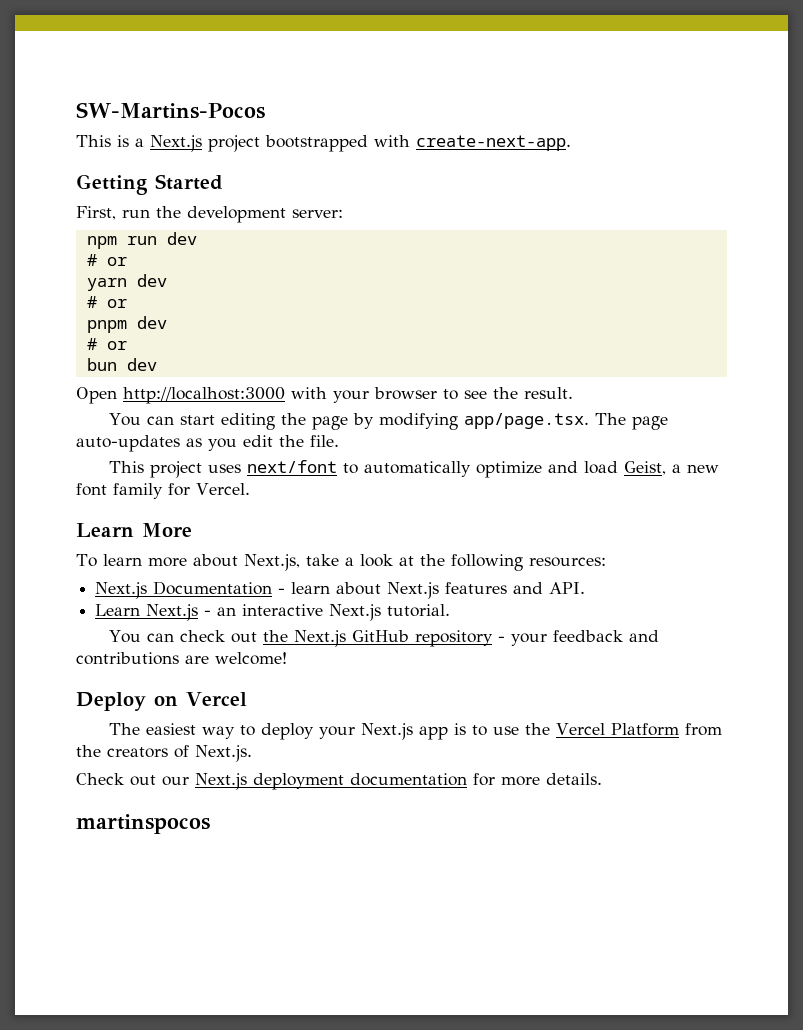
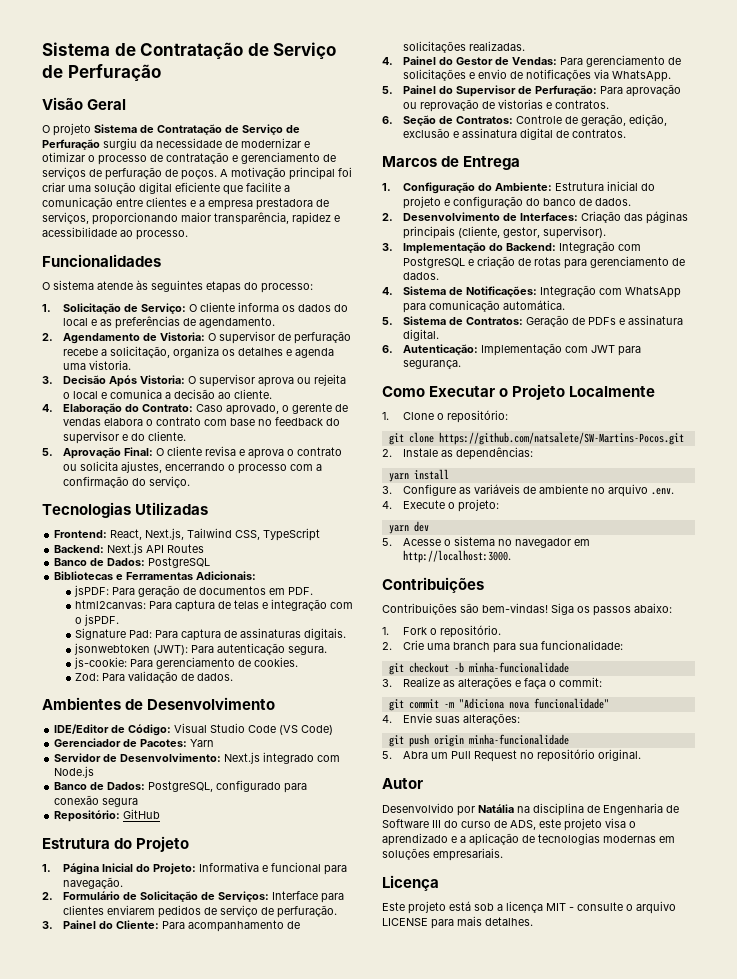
[76,102,265,119] [76,135,571,152] [76,174,223,195] [76,206,343,223] [86,232,197,249] [86,254,127,266] [86,274,167,291] [86,296,127,308] [86,316,167,333] [86,338,127,350] [86,358,157,371] [76,387,573,404] [108,413,668,430] [76,435,339,452] [108,460,719,478] [76,483,250,499] [76,523,192,537] [76,554,606,571] [95,581,586,599] [95,604,451,621] [108,630,659,647] [76,652,287,665] [76,692,247,711] [108,723,722,740] [76,745,252,762] [76,773,602,790] [76,814,210,834] SW-Martins-Pocos // This is a Next.js project bootstrapped with create-next-app. // Getting Started // First, run the development server: // npm run dev // # or // yarn dev // # or // pnpm dev // # or // bun dev // Open http://localhost:3000 with your browser to see the result. // You can start editing the page by modifying app/page.tsx. The page auto-updates as you edit the file. // This project uses next/font to automatically optimize and load Geist, a new font family for Vercel. // Learn More // To learn more about Next.js, take a look at the following resources: // Next.js Documentation - learn about Next.js features and API. // Learn Next.js - an interactive Next.js tutorial. // You can check out the Next.js GitHub repository - your feedback and contributions are welcome! // Deploy on Vercel // The easiest way to deploy your Next.js app is to use the Vercel Platform from the creators of Next.js. // Check out our Next.js deployment documentation for more details. // martinspocos -> [42,42,337,59] [42,64,161,81] [42,97,127,110] [42,123,300,136] [42,138,310,150] [42,152,336,165] [42,167,352,180] [42,182,290,195] [42,197,329,210] [42,212,340,225] [42,227,188,240] [42,254,161,267] [42,280,313,293] [42,302,349,314] [63,316,276,329] [42,331,352,344] [63,346,335,358] [63,360,132,370] [42,374,347,387] [63,389,273,399] [42,403,349,415] [63,417,341,426] [63,431,187,444] [42,446,343,459] [63,461,323,474] [63,476,191,488] [42,502,209,518] [54,528,321,541] [54,543,205,555] [54,557,211,568] [54,571,257,580] [74,585,314,597] [75,599,354,612] [75,614,120,626] [75,628,347,641] [74,643,328,655] [74,657,299,669] [75,671,234,683] [42,697,276,710] [54,723,334,736] [54,738,215,747] [54,752,341,764] [54,766,95,778] [54,780,308,793] [54,795,139,807] [54,809,161,822] [42,836,190,852] [42,862,348,875] [63,877,124,889] [42,891,345,903] [63,905,338,918] [42,920,301,932] [403,41,526,53] [382,55,682,67] [403,69,672,82] [382,84,682,97] [403,99,610,112] [382,114,668,126] [403,128,627,140] [382,156,521,170] [382,181,656,194] [403,196,632,209] [382,211,689,224] [403,226,607,239] [382,241,642,254] [403,256,686,269] [403,272,440,280] [382,285,682,298] [403,300,566,313] [382,315,684,327] [403,329,440,341] [382,343,642,356] [403,360,462,369] [382,384,656,400] [382,410,509,423] [388,432,684,445] [382,447,534,460] [388,469,449,482] [382,484,675,497] [382,499,500,512] [388,521,429,534] [382,536,591,548] [403,550,512,563] [382,577,484,593] [382,603,672,616] [382,625,502,638] [382,640,624,653] [388,662,569,675] [382,677,603,689] [388,698,609,711] [382,713,521,725] [388,734,569,747] [382,749,642,762] [382,778,423,789] [382,803,679,816] [382,818,636,831] [382,833,675,846] [382,848,503,861] [382,875,439,891] [382,901,676,914] [382,916,533,929] Sistema de Contratação de Serviço de Perfuração // Visão Geral // O projeto Sistema de Contratação de Serviço de Perfuração surgiu da necessidade de modernizar e otimizar o processo de contratação e gerenciamento de serviços de perfuração de poços. A motivação principal foi criar uma solução digital eficiente que facilite a comunicação entre clientes e a empresa prestadora de serviços, proporcionando maior transparência, rapidez e acessibilidade ao processo. // Funcionalidades // O sistema atende às seguintes etapas do processo: // 1. Solicitação de Serviço: O cliente informa os dados do local e as preferências de agendamento. // 2. Agendamento de Vistoria: O supervisor de perfuração recebe a solicitação, organiza os detalhes e agenda uma vistoria. // 3. Decisão Após Vistoria: O supervisor aprova ou rejeita o local e comunica a decisão ao cliente. // 4. Elaboração do Contrato: Caso aprovado, o gerente de vendas elabora o contrato com base no feedback do supervisor e do cliente. // 5. Aprovação Final: O cliente revisa e aprova o contrato ou solicita ajustes, encerrando o processo com a confirmação do serviço. // Tecnologias Utilizadas // Frontend: React, Next.js, Tailwind CSS, TypeScript // Backend: Next.js API Routes // Banco de Dados: PostgreSQL // Bibliotecas e Ferramentas Adicionais: // jsPDF: Para geração de documentos em PDF. // html2canvas: Para captura de telas e integração com o jsPDF. // Signature Pad: Para captura de assinaturas digitais. // jsonwebtoken (JWT): Para autenticação segura. // js-cookie: Para gerenciamento de cookies. // Zod: Para validação de dados. // Ambientes de Desenvolvimento // IDE/Editor de Código: Visual Studio Code (VS Code) // Gerenciador de Pacotes: Yarn // Servidor de Desenvolvimento: Next.js integrado com Node.js // Banco de Dados: PostgreSQL, configurado para conexão segura // Repositório: GitHub // Estrutura do Projeto // 1. Página Inicial do Projeto: Informativa e funcional para navegação. // 2. Formulário de Solicitação de Serviços: Interface para clientes enviarem pedidos de serviço de perfuração. // 3. Painel do Cliente: Para acompanhamento de solicitações realizadas. // 4. Painel do Gestor de Vendas: Para gerenciamento de solicitações e envio de notificações via WhatsApp. // 5. Painel do Supervisor de Perfuração: Para aprovação ou reprovação de vistorias e contratos. // 6. Seção de Contratos: Controle de geração, edição, exclusão e assinatura digital de contratos. // Marcos de Entrega // 1. Configuração do Ambiente: Estrutura inicial do projeto e configuração do banco de dados. // 2. Desenvolvimento de Interfaces: Criação das páginas principais (cliente, gestor, supervisor). // 3. Implementação do Backend: Integração com PostgreSQL e criação de rotas para gerenciamento de dados. // 4. Sistema de Notificações: Integração com WhatsApp para comunicação automática. // 5. Sistema de Contratos: Geração de PDFs e assinatura digital. // 6. Autenticação: Implementação com JWT para segurança. // Como Executar o Projeto Localmente // 1. Clone o repositório: // git clone https://github.com/natsalete/SW-Martins-Pocos.git // 2. Instale as dependências: // yarn install // 3. Configure as variáveis de ambiente no arquivo .env. // 4. Execute o projeto: // yarn dev // 5. Acesse o sistema no navegador em http://localhost:3000. // Contribuições // Contribuições são bem-vindas! Siga os passos abaixo: // 1. Fork o repositório. // 2. Crie uma branch para sua funcionalidade: // git checkout -b minha-funcionalidade // 3. Realize as alterações e faça o commit: // git commit -m "Adiciona nova funcionalidade" // 4. Envie suas alterações: // git push origin minha-funcionalidade // 5. Abra um Pull Request no repositório original. // Autor // Desenvolvido por Natália na disciplina de Engenharia de Software III do curso de ADS, este projeto visa o aprendizado e a aplicação de tecnologias modernas em soluções empresariais. // Licença // Este projeto está sob a licença MIT - consulte o arquivo LICENSE para mais detalhes.

